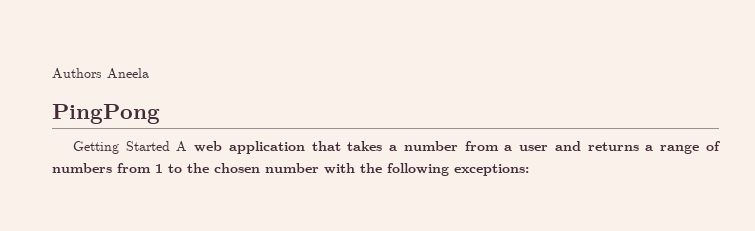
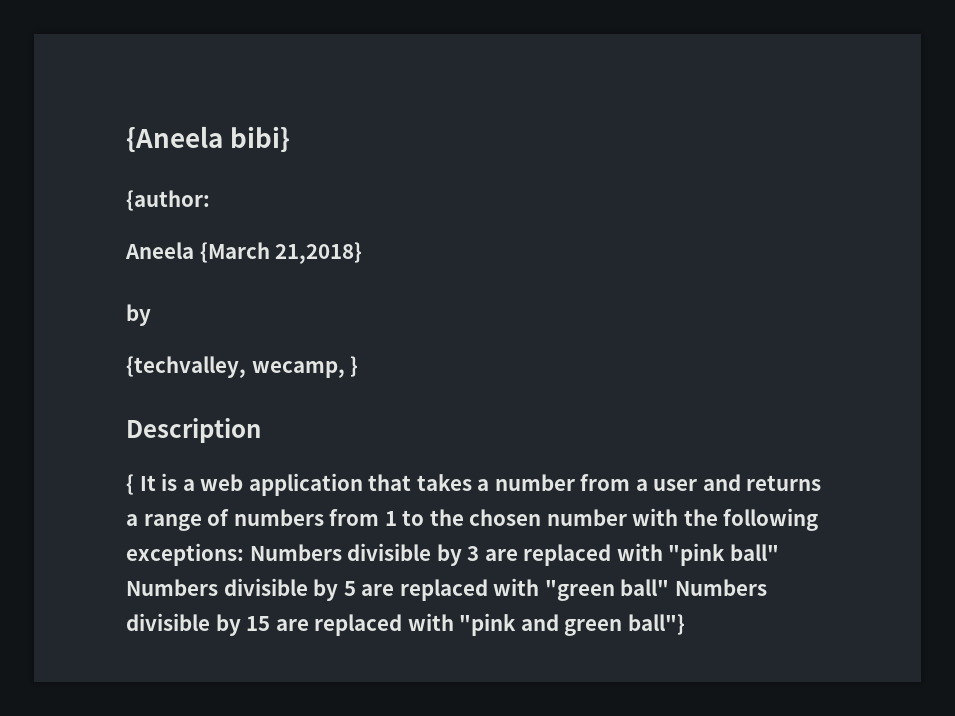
[52,68,149,79] [52,104,160,124] [72,141,188,154] Authors Aneela // PingPong // Getting Started A -> [126,126,291,153] [126,190,210,211] [125,242,363,264] [126,304,151,326] [126,356,359,378] [126,418,261,443] [126,473,195,495] {Aneela bibi} // {author: // Aneela {March 21,2018} // by // {techvalley, wecamp, } // Description // { It is a
(529, 170) none -> [249,543,779,566] [126,578,767,601] [126,613,685,636] Numbers divisible by 3 are replaced with "pink ball" Numbers divisible by 5 are replaced with "green ball" Numbers divisible by 15 are replaced with "pink and green ball"}

